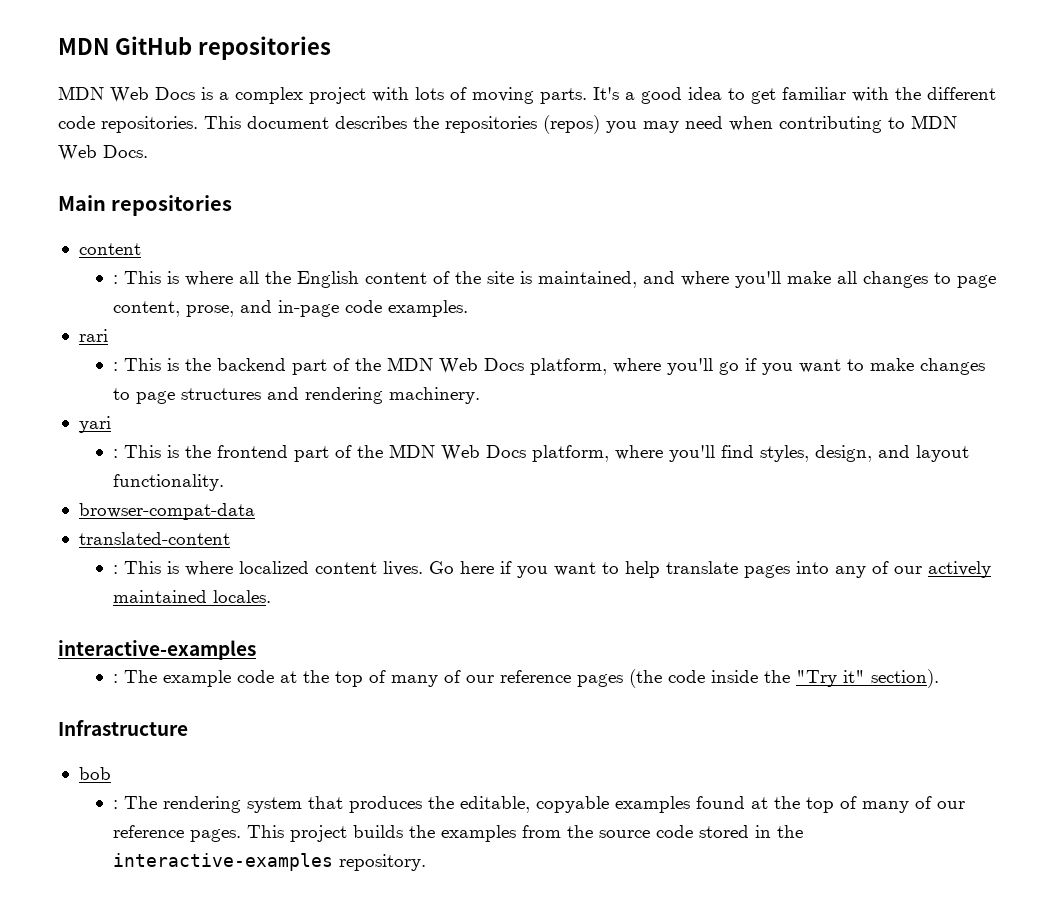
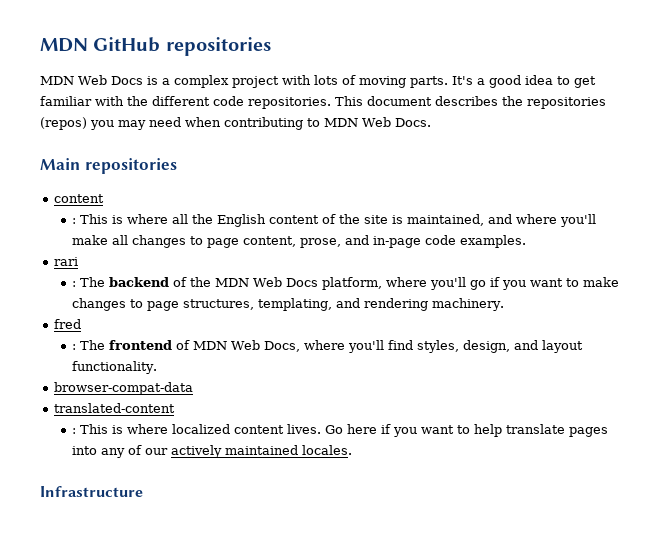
[124,358,328,375] This is the backend part -> [80,277,170,287] The backend
[181,388,262,400] structures -> [183,298,333,311] structures, templating,
[78,416,111,433] [113,444,610,462] yari // : This is the frontend part of the MDN Web Docs platform, -> [54,319,82,329] [72,340,301,352] fred // : The frontend of MDN Web Docs,
[58,640,256,660] [113,669,940,688] [58,720,188,736] [78,767,111,780] [113,796,966,813] [113,825,804,842] [113,853,427,871] interactive-examples // : The example code at the top of many of our reference pages (the code inside the "Try it" section). // Infrastructure // bob // : The rendering system that produces the editable, copyable examples found at the top of many of our reference pages. This project builds the examples from the source code stored in the interactive-examples repository. -> [40,486,143,497] Infrastructure

